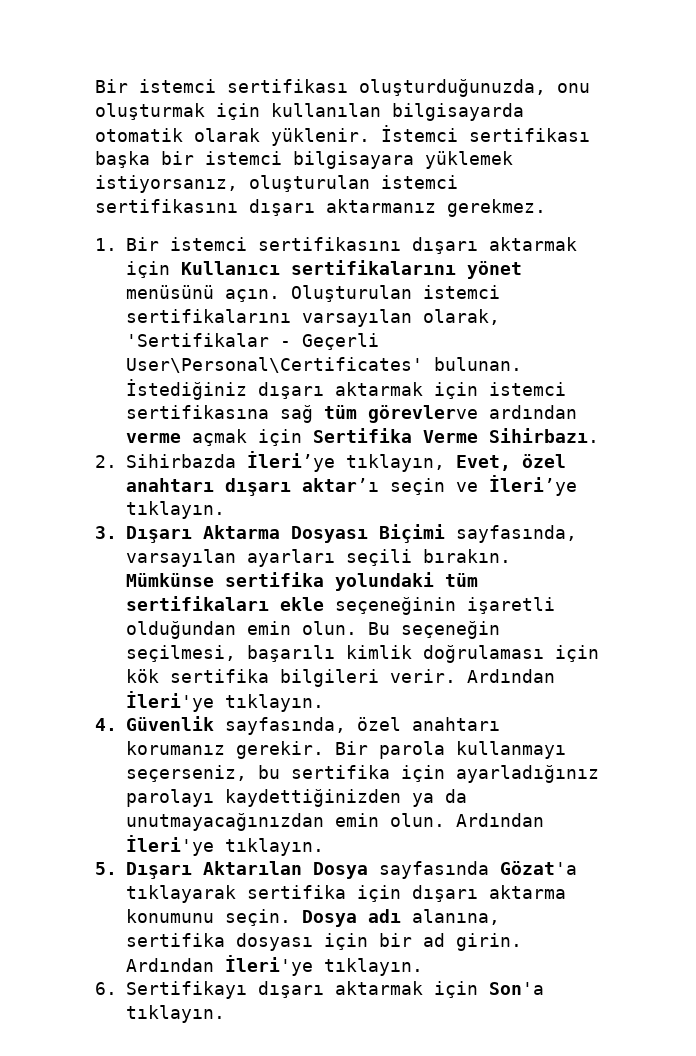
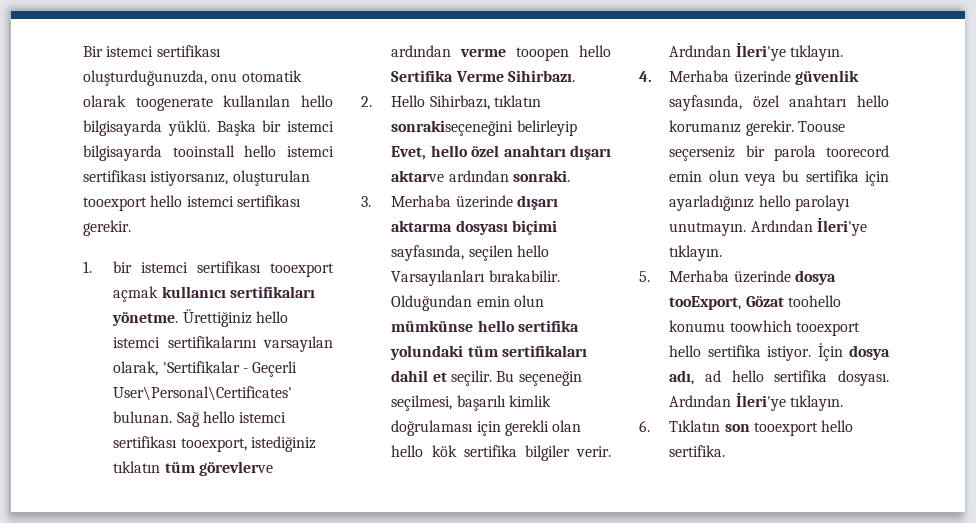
[95,103,524,121] [95,125,590,146] [95,151,513,169] [95,175,458,193] [95,199,546,217] [95,237,577,254] [126,260,522,279] [126,285,412,302] oluşturmak için kullanılan bilgisayarda otomatik olarak yüklenir. İstemci sertifikası başka bir istemci bilgisayara yüklemek istiyorsanız, oluşturulan istemci sertifikasını dışarı aktarmanız gerekmez. // 1. Bir istemci sertifikasını dışarı aktarmak için Kullanıcı sertifikalarını yönet menüsünü açın. Oluşturulan -> [241,70,302,82] [83,95,334,111] [83,120,334,136] [83,145,335,161] [83,170,310,186] [83,195,301,211] [83,220,131,236] [83,261,334,277] [113,286,316,302] [112,309,289,327] otomatik olarak toogenerate kullanılan hello bilgisayarda yüklü. Başka bir istemci bilgisayarda tooinstall hello istemci sertifikası istiyorsanız, oluşturulan tooexport hello istemci sertifikası gerekir. // 1. bir istemci sertifikası tooexport açmak kullanıcı sertifikaları yönetme. Ürettiğiniz hello
[126,379,566,400] [126,405,313,423] İstediğiniz dışarı aktarmak için istemci sertifikasına sağ -> [176,411,287,427] [113,436,317,452] [113,461,161,473] Sağ hello istemci sertifikası tooexport, istediğiniz tıklatın
[192,429,302,446] açmak için -> [516,45,611,61] tooopen hello
[126,451,566,472] [126,475,577,496] [126,501,225,519] [95,524,577,543] [126,549,511,567] [126,572,478,591] [126,596,555,615] [126,621,357,639] Sihirbazda İleri’ye tıklayın, Evet, özel anahtarı dışarı aktar’ı seçin ve İleri’ye tıklayın. // 3. Dışarı Aktarma Dosyası Biçimi sayfasında, varsayılan ayarları seçili bırakın. Mümkünse sertifika yolundaki tüm sertifikaları ekle seçeneğinin işaretli olduğundan emin olun. -> [391,95,542,110] [391,120,577,136] [391,145,611,160] [391,170,571,182] [361,195,559,210] [391,220,558,235] [391,245,550,261] [391,270,560,286] [391,295,545,311] [391,320,580,332] [390,345,588,360] [391,370,493,386] Hello Sihirbazı, tıklatın sonrakiseçeneğini belirleyip Evet, hello özel anahtarı dışarı aktarve ardından sonraki. // 3. Merhaba üzerinde dışarı aktarma dosyası biçimi sayfasında, seçilen hello Varsayılanları bırakabilir. Olduğundan emin olun mümkünse hello sertifika yolundaki tüm sertifikaları dahil et seçilir.
(599, 653) none -> [505,420,582,436] [391,445,424,457] gerekli olan hello
[280,669,379,687] bilgileri -> [524,445,570,461] bilgiler
[126,716,214,731] Güvenlik -> [669,70,860,85] Merhaba üzerinde güvenlik
(500, 724) none -> [857,95,889,107] hello
[335,741,566,759] [126,765,599,783] [126,789,467,807] [126,813,544,831] [126,835,324,856] [95,861,577,879] [126,885,566,903] [126,909,500,927] [126,933,522,951] [126,955,423,976] [95,981,544,999] [126,1005,225,1023] Bir parola kullanmayı seçerseniz, bu sertifika için ayarladığınız parolayı kaydettiğinizden ya da unutmayacağınızdan emin olun. Ardından İleri'ye tıklayın. // 5. Dışarı Aktarılan Dosya sayfasında Gözat'a tıklayarak sertifika için dışarı aktarma konumunu seçin. Dosya adı alanına, sertifika dosyası için bir ad girin. Ardından İleri'ye tıklayın. // 6. Sertifikayı dışarı aktarmak için Son'a tıklayın. -> [798,121,846,132] [669,145,889,161] [669,170,889,186] [669,195,851,211] [669,217,868,236] [669,245,723,261] [639,270,837,285] [669,295,842,310] [669,320,861,336] [669,343,890,361] [669,370,889,386] [669,392,844,411] [639,420,854,436] [669,445,726,457] Toouse seçerseniz bir parola toorecord emin olun veya bu sertifika için ayarladığınız hello parolayı unutmayın. Ardından İleri'ye tıklayın. // 5. Merhaba üzerinde dosya tooExport, Gözat toohello konumu toowhich tooexport hello sertifika istiyor. İçin dosya adı, ad hello sertifika dosyası. Ardından İleri'ye tıklayın. // 6. Tıklatın son tooexport hello sertifika.

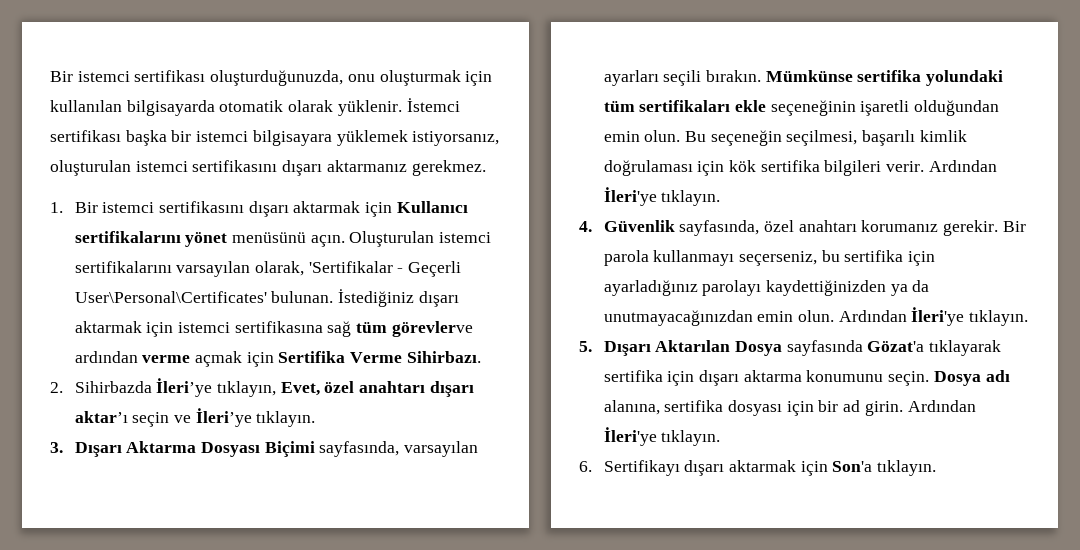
[241,70,302,82] [83,95,334,111] [83,120,334,136] [83,145,335,161] [83,170,310,186] [83,195,301,211] [83,220,131,236] [83,261,334,277] [113,286,316,302] [112,309,289,327] otomatik olarak toogenerate kullanılan hello bilgisayarda yüklü. Başka bir istemci bilgisayarda tooinstall hello istemci sertifikası istiyorsanız, oluşturulan tooexport hello istemci sertifikası gerekir. // 1. bir istemci sertifikası tooexport açmak kullanıcı sertifikaları yönetme. Ürettiğiniz hello -> [379,70,493,86] [50,98,460,116] [50,130,500,146] [50,160,486,176] [50,201,468,217] [74,231,435,247] oluşturmak için kullanılan bilgisayarda otomatik olarak yüklenir. İstemci sertifikası başka bir istemci bilgisayara yüklemek istiyorsanız, oluşturulan istemci sertifikasını dışarı aktarmanız gerekmez. // 1. Bir istemci sertifikasını dışarı aktarmak için Kullanıcı sertifikalarını yönet menüsünü açın. Oluşturulan
[176,411,287,427] [113,436,317,452] [113,461,161,473] Sağ hello istemci sertifikası tooexport, istediğiniz tıklatın -> [337,289,459,307] [74,321,352,337] İstediğiniz dışarı aktarmak için istemci sertifikasına sağ
[516,45,611,61] tooopen hello -> [194,351,274,367] açmak için
[391,95,542,110] [391,120,577,136] [391,145,611,160] [391,170,571,182] [361,195,559,210] [391,220,558,235] [391,245,550,261] [391,270,560,286] [391,295,545,311] [391,320,580,332] [390,345,588,360] [391,370,493,386] Hello Sihirbazı, tıklatın sonrakiseçeneğini belirleyip Evet, hello özel anahtarı dışarı aktarve ardından sonraki. // 3. Merhaba üzerinde dışarı aktarma dosyası biçimi sayfasında, seçilen hello Varsayılanları bırakabilir. Olduğundan emin olun mümkünse hello sertifika yolundaki tüm sertifikaları dahil et seçilir. -> [74,378,474,397] [74,408,316,427] [50,441,479,457] [603,70,1004,86] [603,100,1000,116] [603,130,681,142] Sihirbazda İleri’ye tıklayın, Evet, özel anahtarı dışarı aktar’ı seçin ve İleri’ye tıklayın. // 3. Dışarı Aktarma Dosyası Biçimi sayfasında, varsayılan ayarları seçili bırakın. Mümkünse sertifika yolundaki tüm sertifikaları ekle seçeneğinin işaretli olduğundan emin olun.
[505,420,582,436] [391,445,424,457] gerekli olan hello -> (725, 168) none
[524,445,570,461] bilgiler -> [824,160,882,176] bilgileri
[669,70,860,85] Merhaba üzerinde güvenlik -> [603,220,675,232] Güvenlik
[857,95,889,107] hello -> (857, 226) none
[798,121,846,132] [669,145,889,161] [669,170,889,186] [669,195,851,211] [669,217,868,236] [669,245,723,261] [639,270,837,285] [669,295,842,310] [669,320,861,336] [669,343,890,361] [669,370,889,386] [669,392,844,411] [639,420,854,436] [669,445,726,457] Toouse seçerseniz bir parola toorecord emin olun veya bu sertifika için ayarladığınız hello parolayı unutmayın. Ardından İleri'ye tıklayın. // 5. Merhaba üzerinde dosya tooExport, Gözat toohello konumu toowhich tooexport hello sertifika istiyor. İçin dosya adı, ad hello sertifika dosyası. Ardından İleri'ye tıklayın. // 6. Tıklatın son tooexport hello sertifika. -> [1002,221,1026,232] [603,250,936,266] [603,280,930,296] [603,307,1029,326] [579,340,1002,356] [603,370,1010,386] [603,400,976,416] [603,427,721,446] [579,460,937,476] Bir parola kullanmayı seçerseniz, bu sertifika için ayarladığınız parolayı kaydettiğinizden ya da unutmayacağınızdan emin olun. Ardından İleri'ye tıklayın. // 5. Dışarı Aktarılan Dosya sayfasında Gözat'a tıklayarak sertifika için dışarı aktarma konumunu seçin. Dosya adı alanına, sertifika dosyası için bir ad girin. Ardından İleri'ye tıklayın. // 6. Sertifikayı dışarı aktarmak için Son'a tıklayın.

